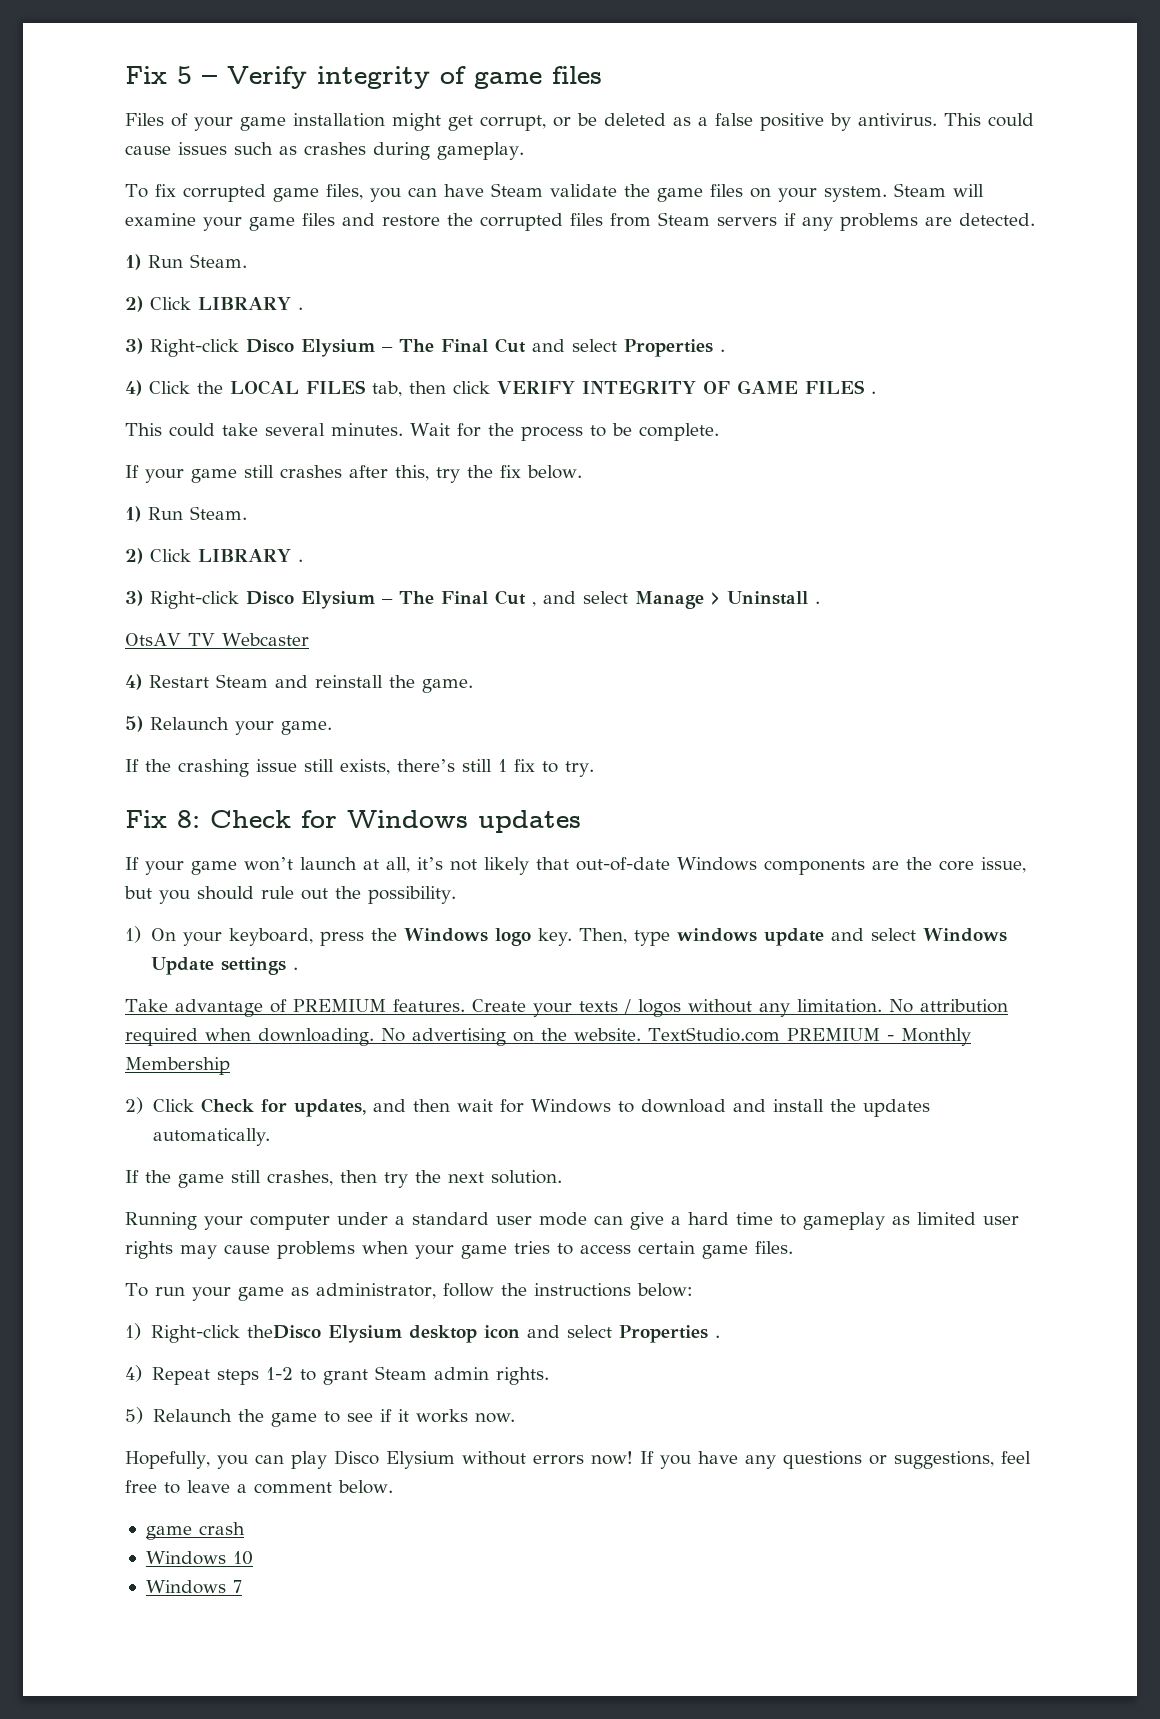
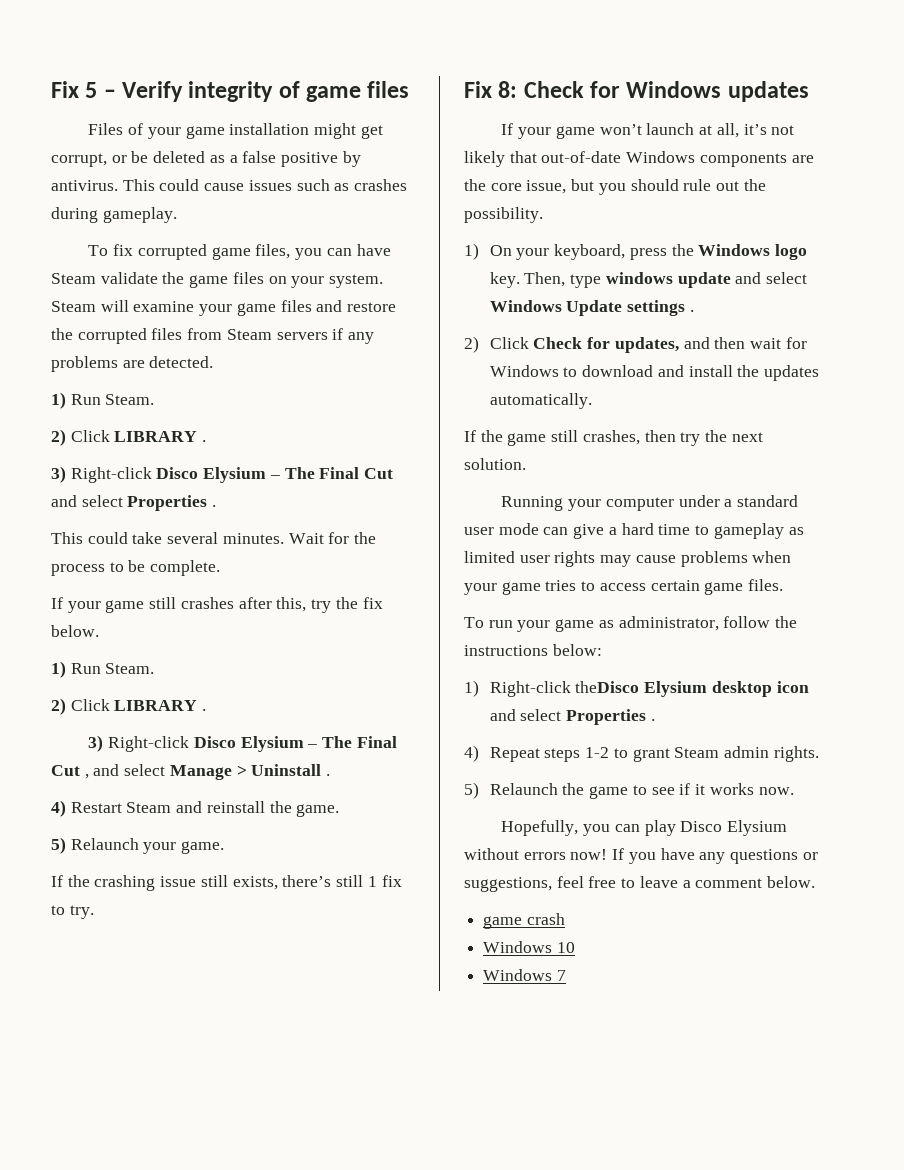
[125,380,876,397] // 4) Click the LOCAL FILES tab, then click VERIFY INTEGRITY OF GAME FILES . -> (217, 506) none
[125,633,309,646] // OtsAV TV Webcaster -> (331, 775) none
[125,999,1008,1017] [125,1027,971,1046] [125,1057,230,1075] // Take advantage of PREMIUM features. Create your texts / logos without any limitation. No attribution required when downloading. No advertising on the website. TextStudio.com PREMIUM - Monthly Membership -> (694, 311) none

